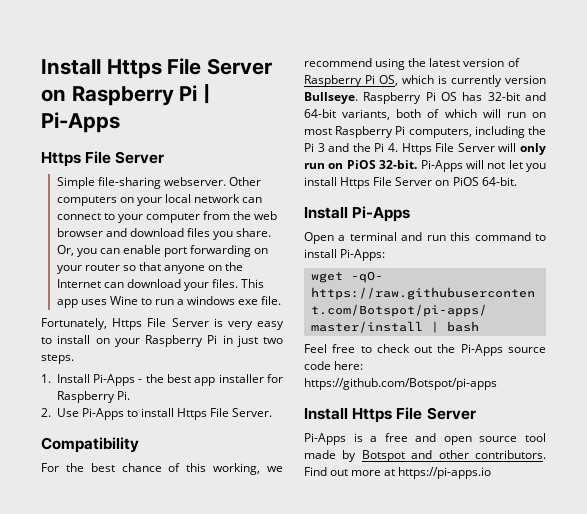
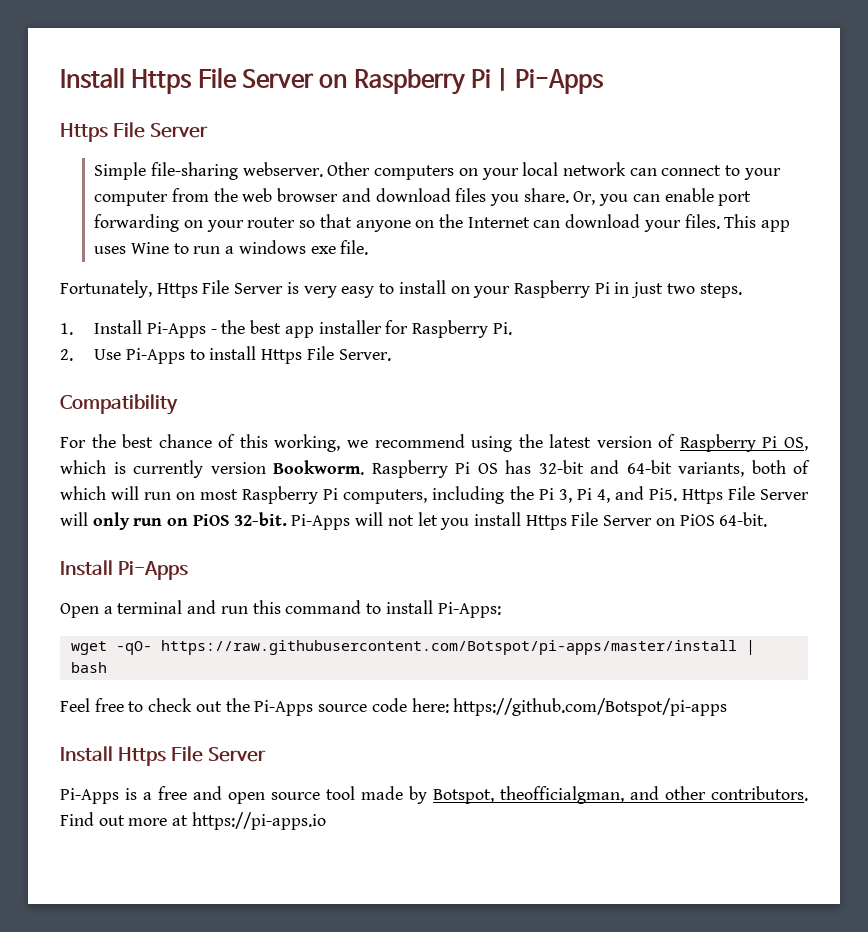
[304,92,358,104] Bullseye. -> [273,460,364,475] Bookworm.
[317,143,398,152] 3 and the Pi 4. -> [558,486,677,503] 3, Pi 4, and Pi5.
[361,450,405,462] Botspot -> [433,786,624,804] Botspot, theofficialgman,

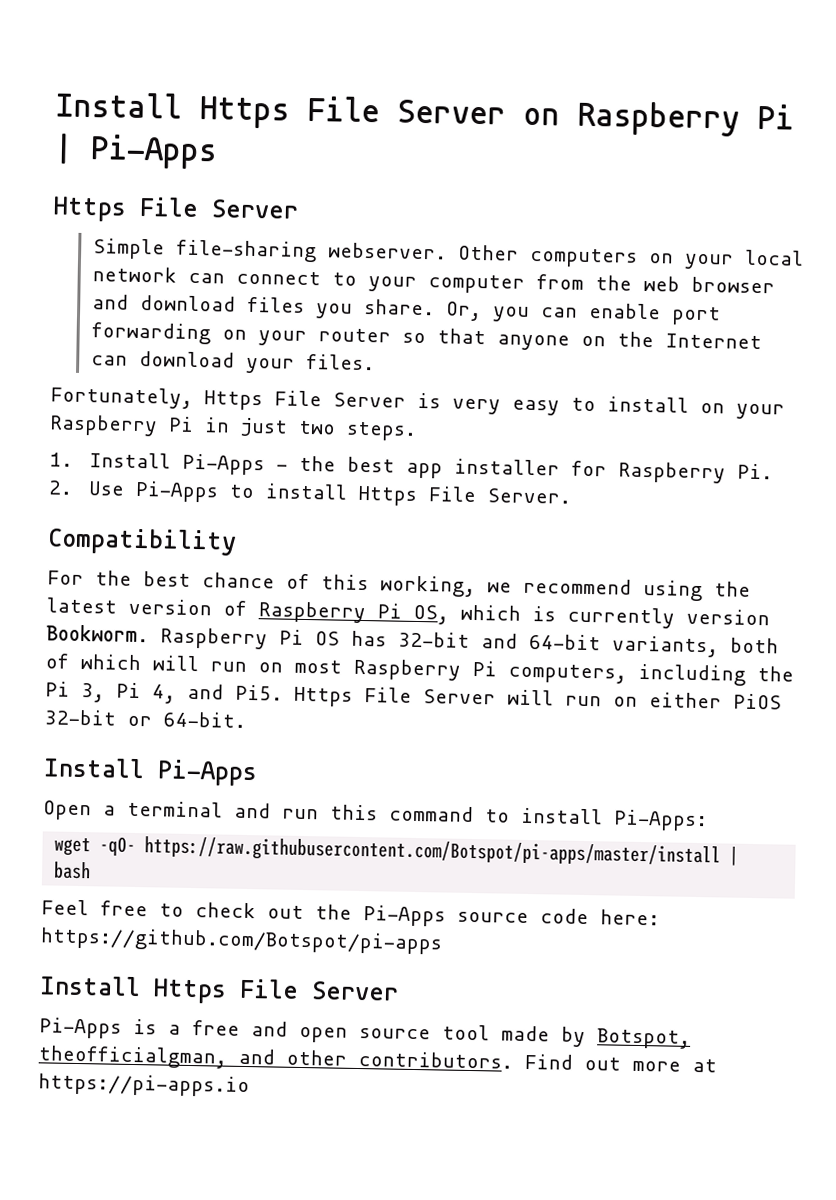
[724,214,791,232] [94,240,369,255] This app uses Wine to run a windows exe file. -> (375, 362) none
[92,512,715,530] only run on PiOS 32-bit. Pi-Apps will not let you install Https File Server on PiOS -> [565,692,782,710] [44,709,152,727] run on either PiOS 32-bit or

